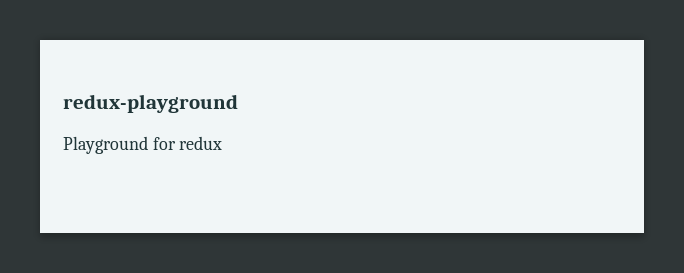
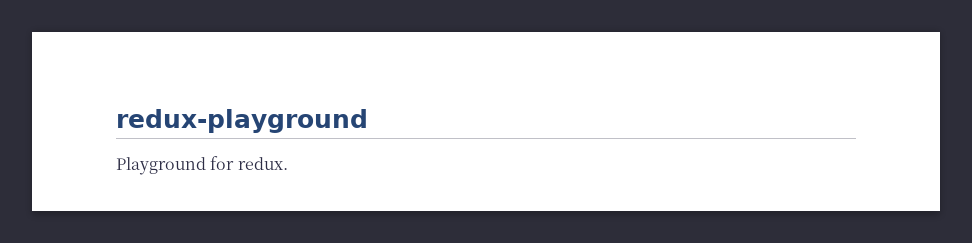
[179,136,223,150] redux -> [237,157,288,170] redux.

